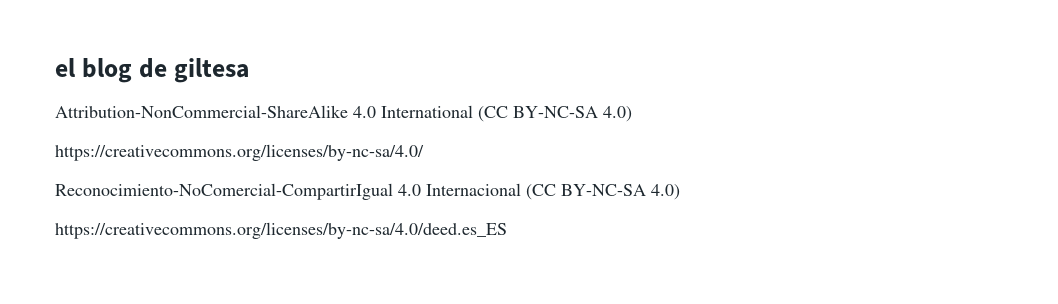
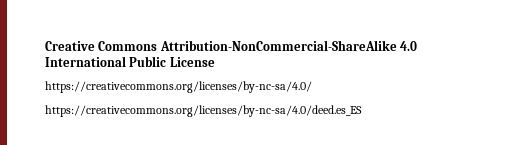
[55,58,249,83] [55,105,632,122] [55,144,424,161] [55,183,680,200] el blog de giltesa // Attribution-NonCommercial-ShareAlike 4.0 International (CC BY-NC-SA 4.0) // https://creativecommons.org/licenses/by-nc-sa/4.0/ // Reconocimiento-NoComercial-CompartirIgual 4.0 Internacional (CC BY-NC-SA 4.0) -> [45,40,418,51] [45,56,215,67] [45,81,312,93] Creative Commons Attribution-NonCommercial-ShareAlike 4.0 International Public License // https://creativecommons.org/licenses/by-nc-sa/4.0/

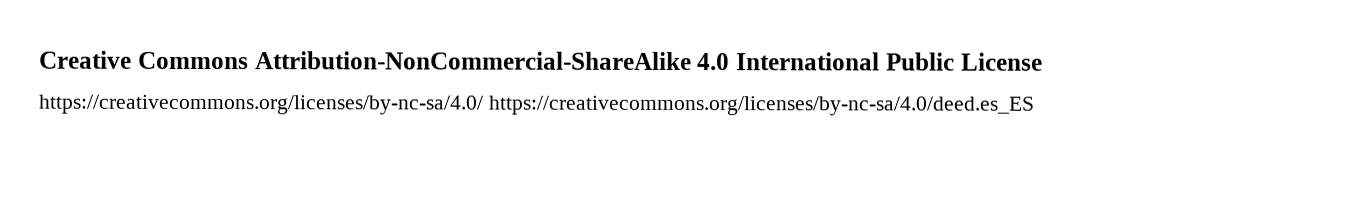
(312, 87) // -> (484, 104) none

